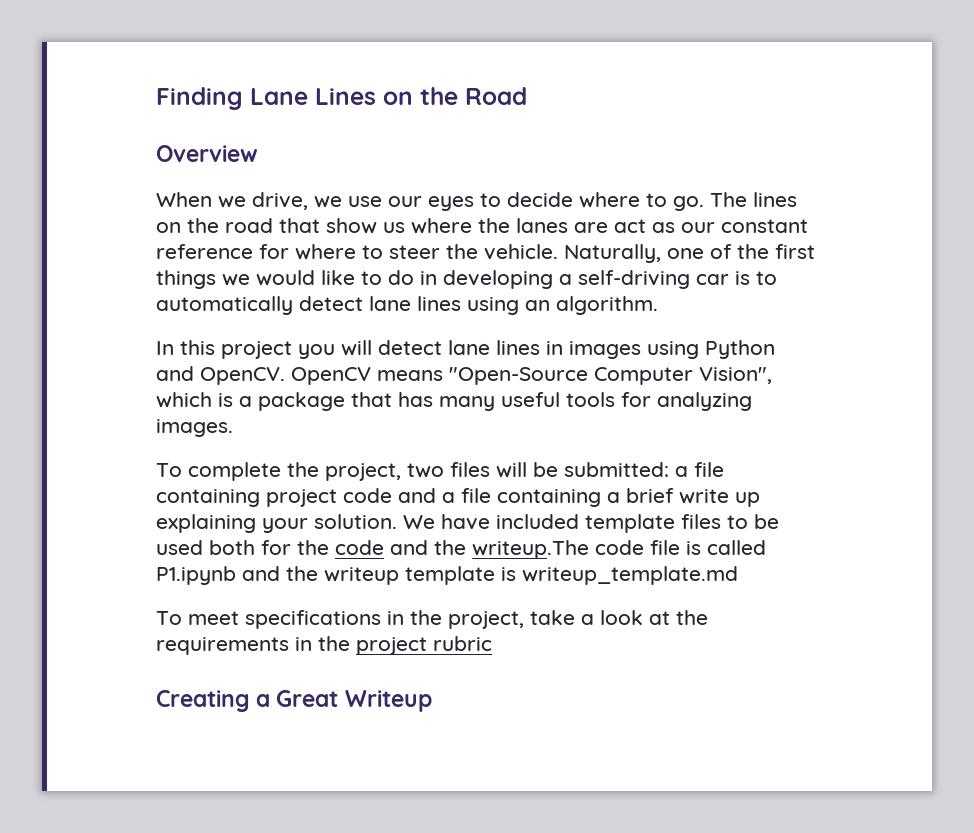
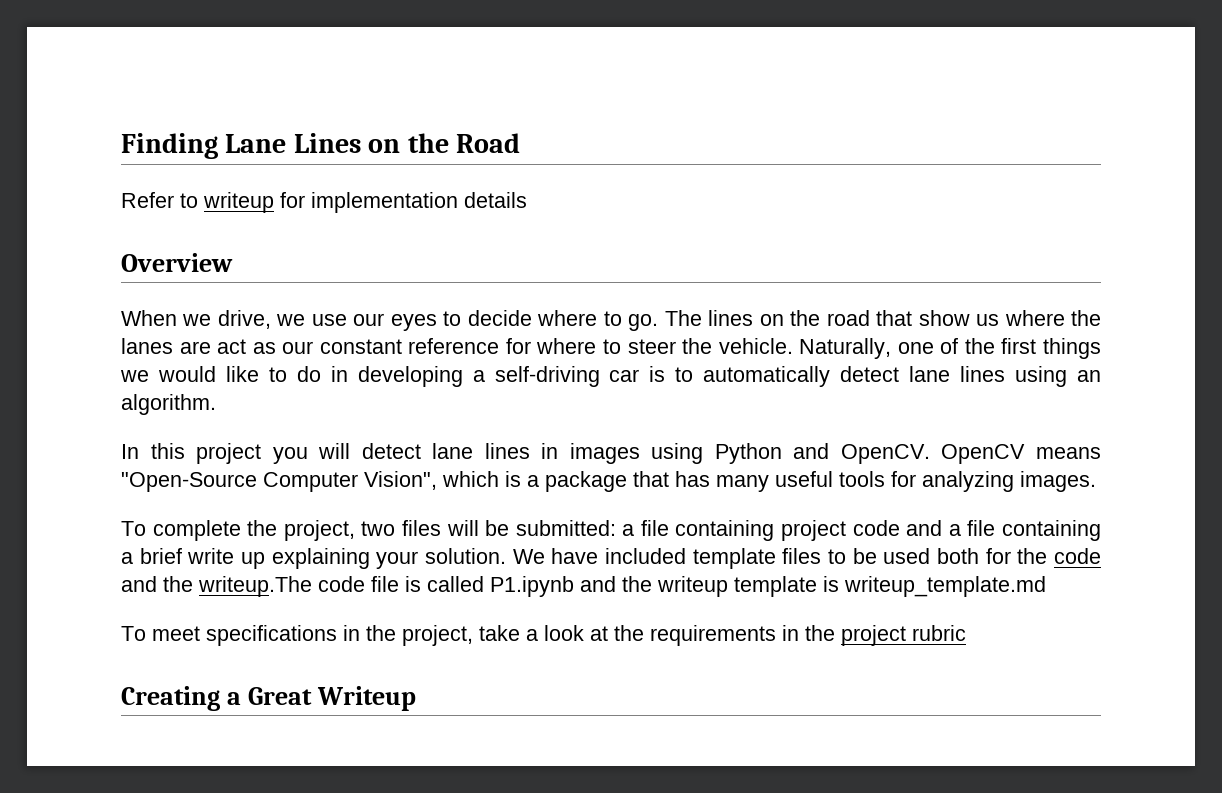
(527, 96) none -> [121,192,527,213] // Refer to writeup for implementation details

